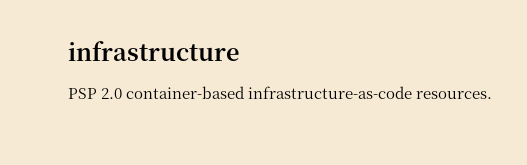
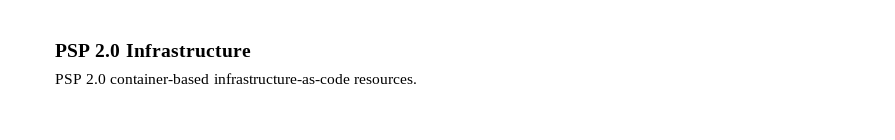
[68,41,239,61] infrastructure -> [55,44,251,57] PSP 2.0 Infrastructure

